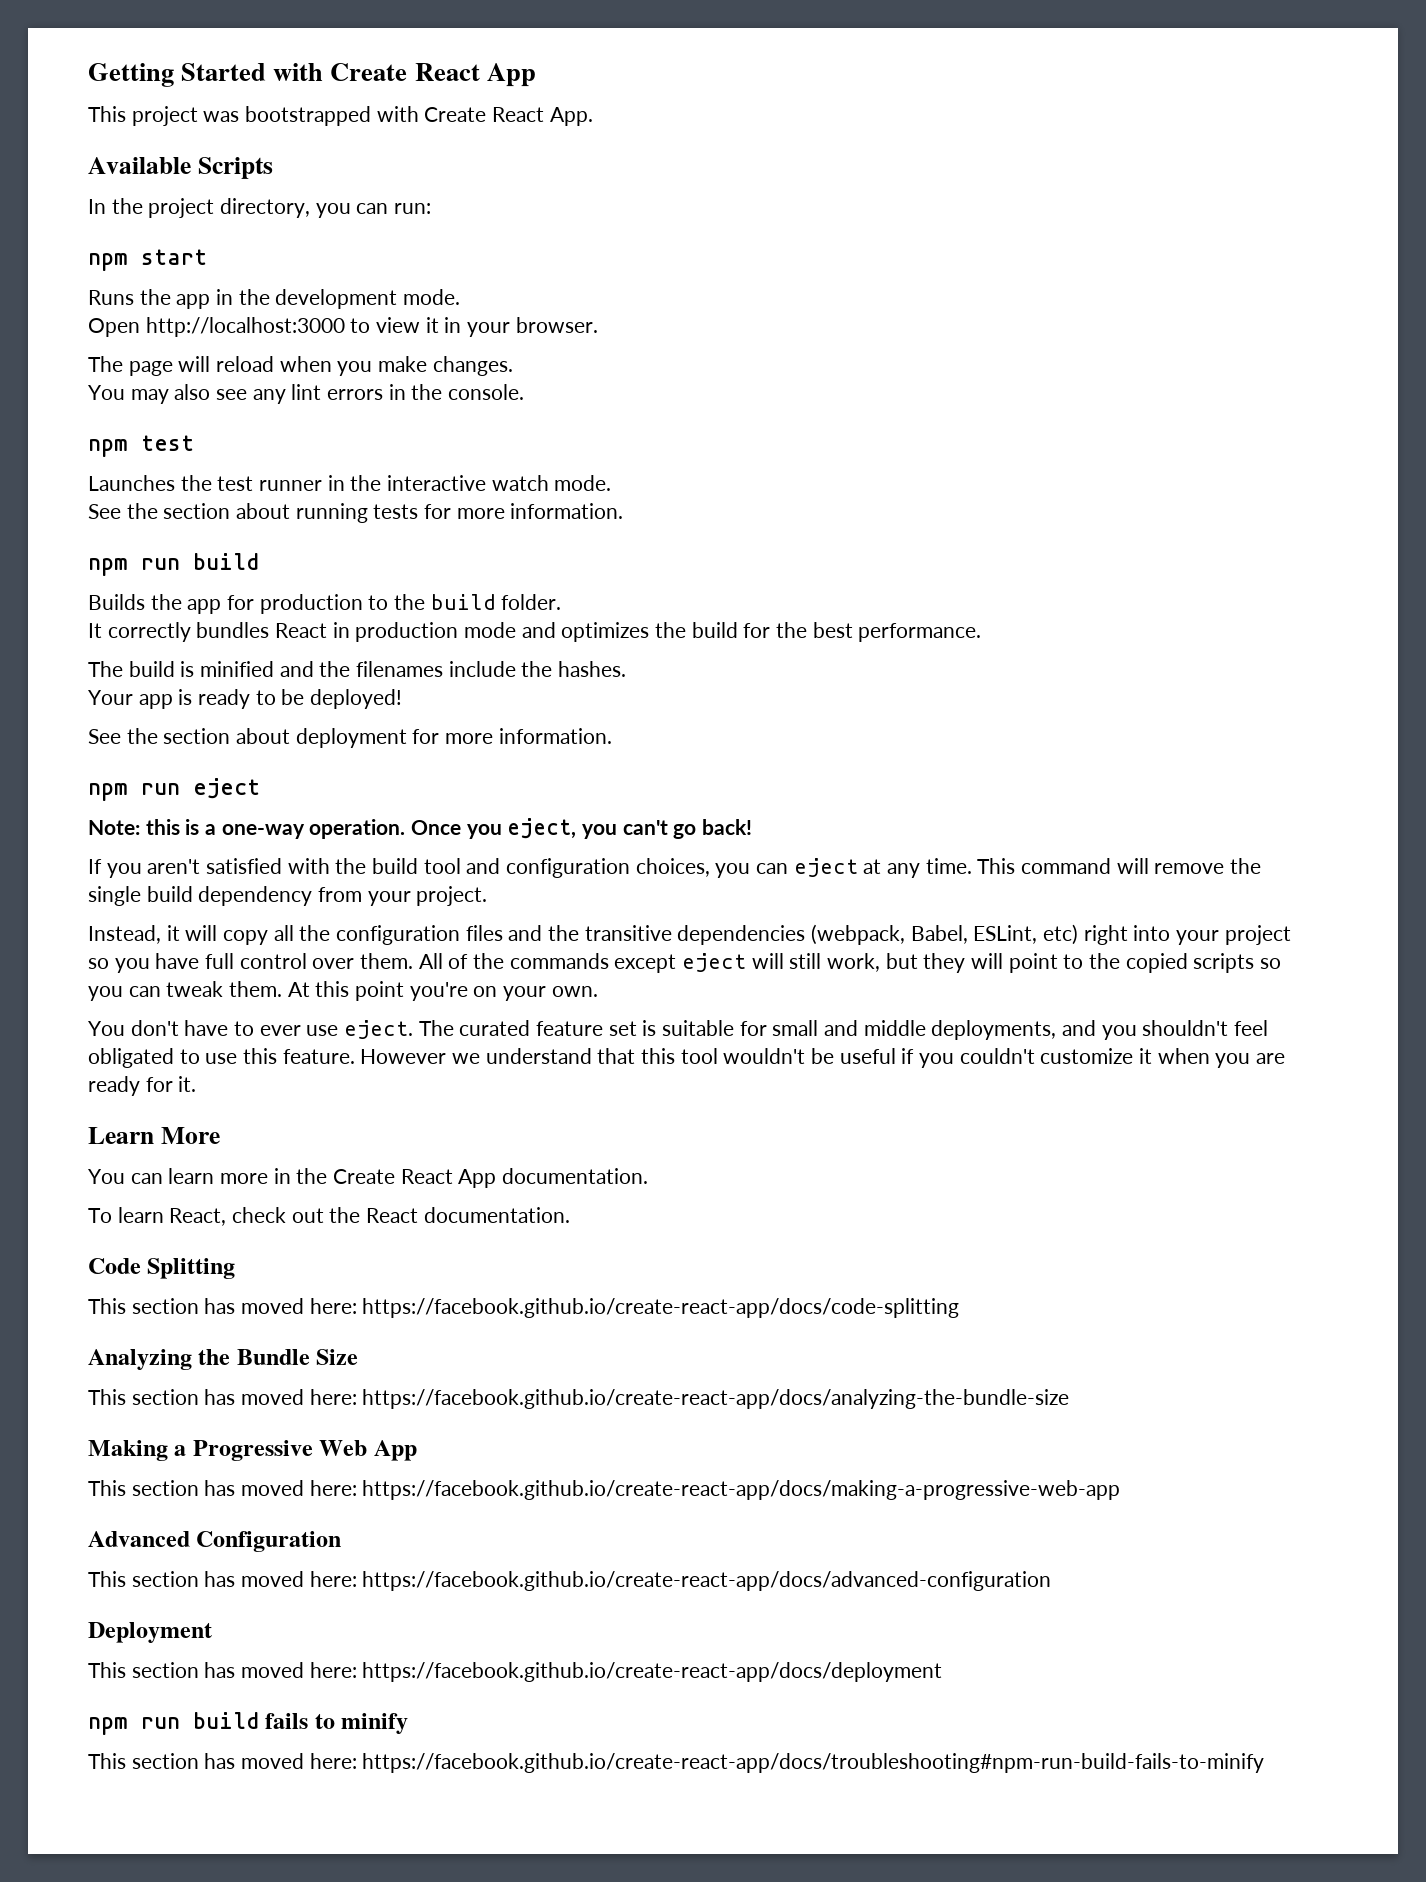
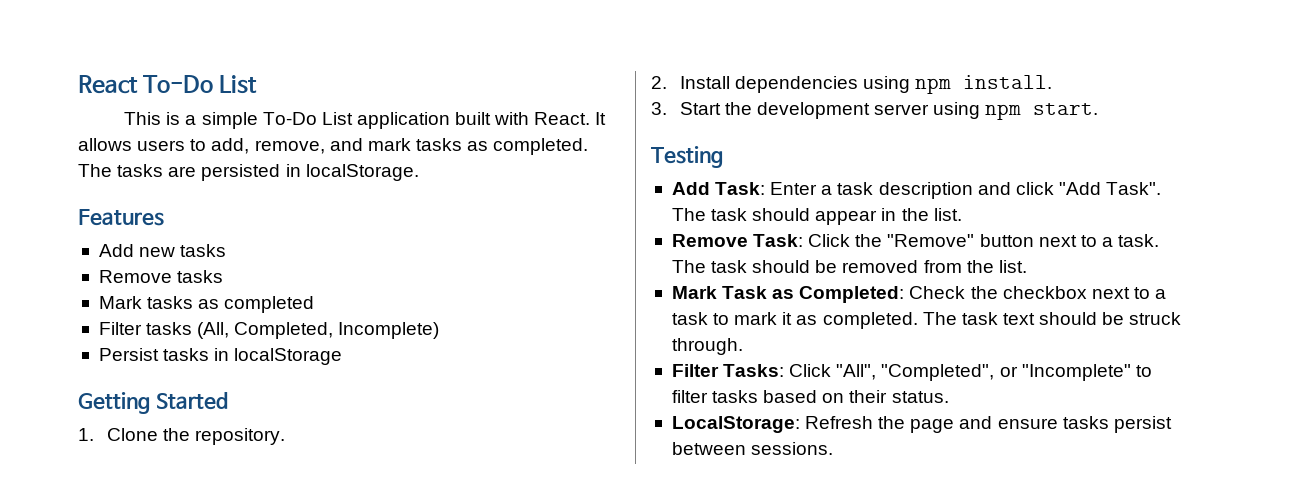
[88,63,536,87] [88,106,593,126] [88,157,273,179] [88,198,432,218] [88,249,207,271] [88,289,461,309] [88,317,598,337] [88,356,513,376] [88,384,525,404] [88,435,194,457] [88,475,612,491] [88,503,624,523] [88,553,259,576] [88,594,562,614] [88,622,982,642] [88,661,627,677] [88,689,403,709] [88,728,612,748] [88,778,260,801] [88,818,753,839] [88,858,1262,878] [88,886,488,906] [88,924,1291,945] [88,953,1282,973] [88,981,598,1001] [88,1020,1269,1040] [88,1048,1286,1068] [88,1076,197,1096] [88,1127,220,1144] [88,1168,649,1188] [88,1207,570,1226] [88,1258,236,1279] [88,1298,960,1318] [88,1349,359,1370] [88,1389,1070,1409] [88,1440,417,1461] [88,1480,1121,1500] [88,1531,342,1552] [88,1571,1052,1591] [88,1622,212,1643] [88,1662,943,1682] [88,1712,409,1735] [88,1753,1265,1773] Getting Started with Create React App // This project was bootstrapped with Create React App. // Available Scripts // In the project directory, you can run: // npm start // Runs the app in the development mode. // Open http://localhost:3000 to view it in your browser. // The page will reload when you make changes. // You may also see any lint errors in the console. // npm test // Launches the test runner in the interactive watch mode. // See the section about running tests for more information. // npm run build // Builds the app for production to the build folder. // It correctly bundles React in production mode and optimizes the build for the best performance. // The build is minified and the filenames include the hashes. // Your app is ready to be deployed! // See the section about deployment for more information. // npm run eject // Note: this is a one-way operation. Once you eject, you can't go back! // If you aren't satisfied with the build tool and configuration choices, you can eject at any time. This command will remove the single build dependency from your project. // Instead, it will copy all the configuration files and the transitive dependencies (webpack, Babel, ESLint, etc) right into your project so you have full control over them. All of the commands except eject will still work, but they will point to the copied scripts so you can tweak them. At this point you're on your own. // You don't have to ever use eject. The curated feature set is suitable for small and middle deployments, and you shouldn't feel obligated to use this feature. However we understand that this tool wouldn't be useful if you couldn't customize it when you are ready for it. // Learn More // You can learn more in the Create React App documentation. // To learn React, check out the React documentation. // Code Splitting // This section has moved here: https://facebook.github.io/create-react-app/docs/code-splitting // Analyzing the Bundle Size // This section has moved here: https://facebook.github.io/create-react-app/docs/analyzing-the-bundle-size // Making a Progressive Web App // This section has moved here: https://facebook.github.io/create-react-app/docs/making-a-progressive-web-app // Advanced Configuration // This section has moved here: https://facebook.github.io/create-react-app/docs/advanced-configuration // Deployment // This section has moved here: https://facebook.github.io/create-react-app/docs/deployment // npm run build fails to minify // This section has moved here: https://facebook.github.io/create-react-app/docs/troubleshooting#npm-run-build-fails-to-minify -> [78,75,258,94] [124,112,607,129] [78,138,589,155] [78,164,419,181] [78,209,164,226] [98,244,227,257] [98,270,224,283] [98,296,315,313] [98,322,440,339] [98,348,343,365] [78,392,228,414] [78,428,286,445] [651,75,1053,94] [651,102,1099,120] [651,146,723,168] [671,182,1162,199] [671,208,962,225] [671,234,1160,247] [671,260,1027,273] [671,286,1167,303] [671,312,1182,329] [671,338,743,355] [671,364,1152,381] [671,390,949,403] [671,416,1172,433] [671,442,834,455] React To-Do List // This is a simple To-Do List application built with React. It allows users to add, remove, and mark tasks as completed. The tasks are persisted in localStorage. // Features // Add new tasks // Remove tasks // Mark tasks as completed // Filter tasks (All, Completed, Incomplete) // Persist tasks in localStorage // Getting Started // 1. Clone the repository. // 2. Install dependencies using npm install. // 3. Start the development server using npm start. // Testing // Add Task: Enter a task description and click "Add Task". The task should appear in the list. // Remove Task: Click the "Remove" button next to a task. The task should be removed from the list. // Mark Task as Completed: Check the checkbox next to a task to mark it as completed. The task text should be struck through. // Filter Tasks: Click "All", "Completed", or "Incomplete" to filter tasks based on their status. // LocalStorage: Refresh the page and ensure tasks persist between sessions.

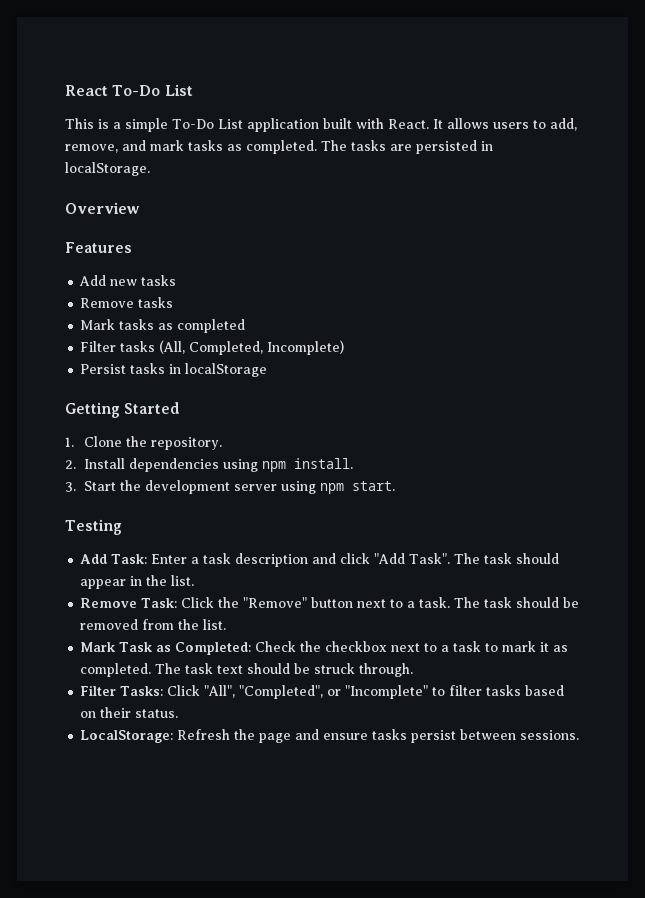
(419, 172) none -> [65,202,140,214] // Overview

